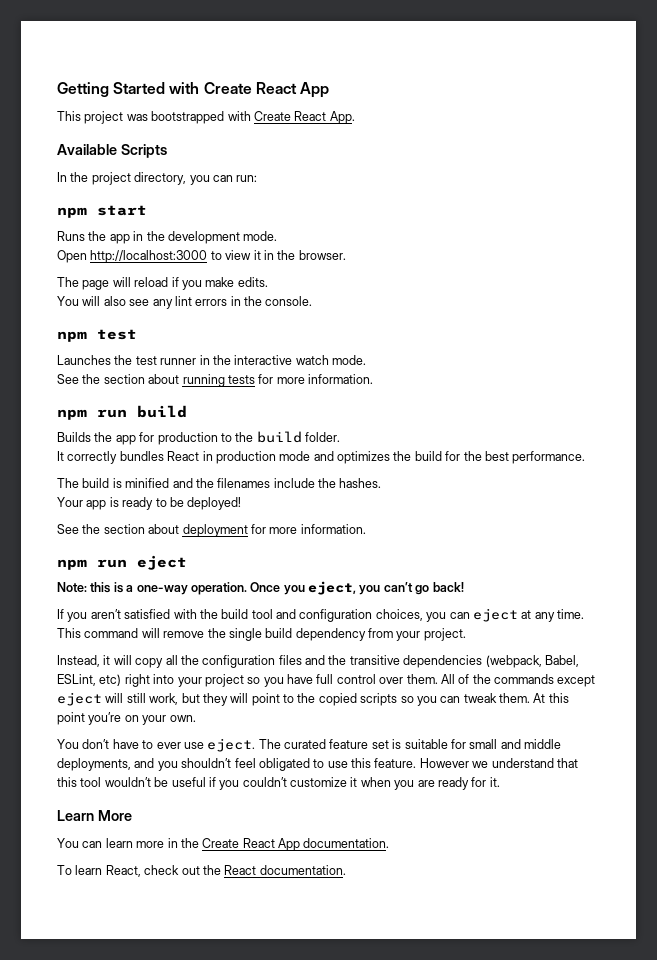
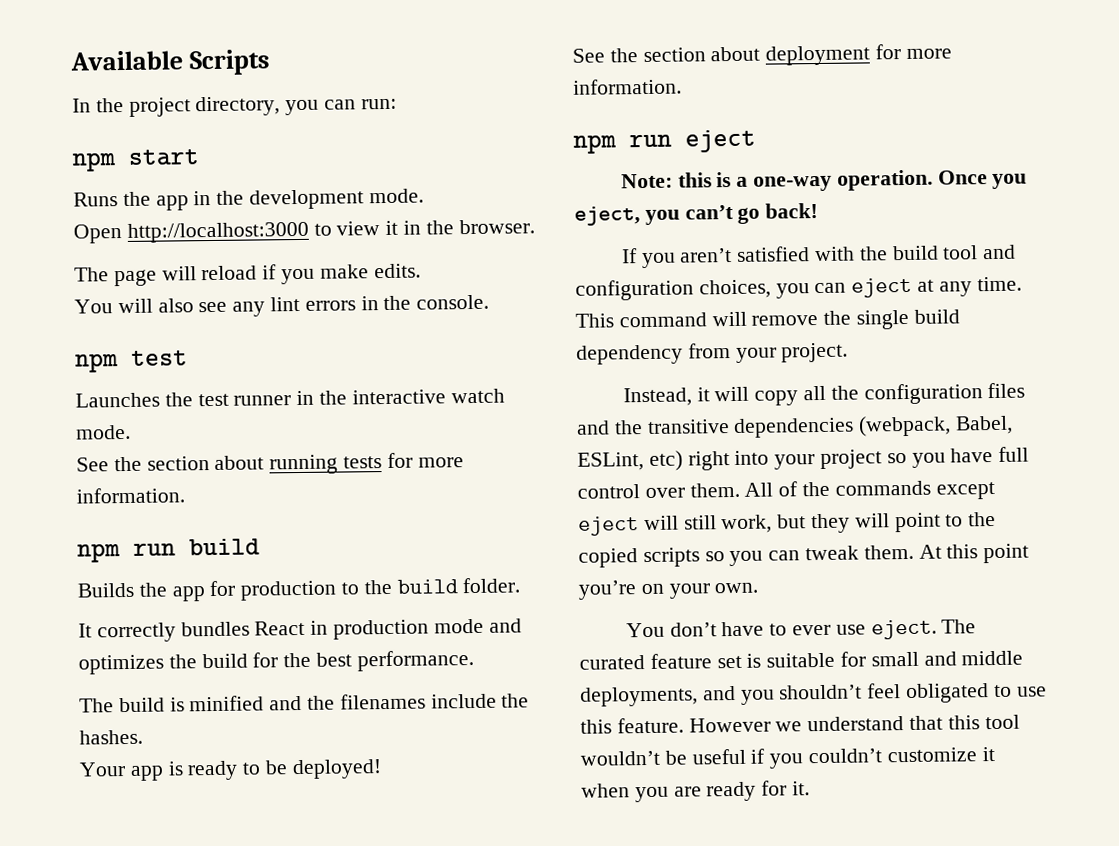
[57,82,329,98] [57,111,355,124] Getting Started with Create React App // This project was bootstrapped with Create React App. // -> (70, 60) none
[57,810,132,821] [57,838,390,851] [57,865,346,877] // Learn More // You can learn more in the Create React App documentation. // To learn React, check out the React documentation. -> (811, 788) none

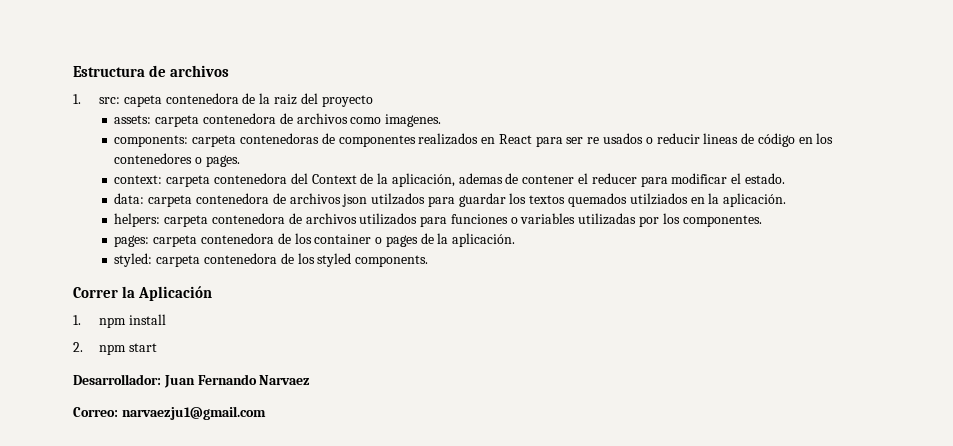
[70,49,271,76] [72,96,397,117] [72,149,200,172] [73,188,424,211] [73,219,535,244] [74,263,421,287] [74,294,490,317] [75,350,188,373] [75,388,505,408] [75,424,131,440] [76,452,464,475] [76,487,185,504] [77,538,260,563] [77,577,521,602] [78,618,522,643] [78,650,474,675] [79,693,530,713] [79,729,143,745] [79,759,382,781] [572,44,952,66] [573,78,682,95] [573,129,756,154] [620,169,1028,192] [574,203,819,226] [620,244,1017,269] [575,276,1022,301] [575,309,960,330] [576,342,849,365] [622,382,1026,407] [576,415,1014,438] [577,446,1030,471] [577,480,995,500] [578,511,997,536] [578,543,1030,568] [578,580,759,600] [625,619,977,640] [579,650,1024,670] [580,683,1047,707] [580,714,1020,734] [580,747,995,769] [581,780,811,803] Available Scripts // In the project directory, you can run: // npm start // Runs the app in the development mode. // Open http://localhost:3000 to view it in the browser. // The page will reload if you make edits. // You will also see any lint errors in the console. // npm test // Launches the test runner in the interactive watch mode. // See the section about running tests for more information. // npm run build // Builds the app for production to the build folder. // It correctly bundles React in production mode and optimizes the build for the best performance. // The build is minified and the filenames include the hashes. // Your app is ready to be deployed! // See the section about deployment for more information. // npm run eject // Note: this is a one-way operation. Once you eject, you can’t go back! // If you aren’t satisfied with the build tool and configuration choices, you can eject at any time. This command will remove the single build dependency from your project. // Instead, it will copy all the configuration files and the transitive dependencies (webpack, Babel, ESLint, etc) right into your project so you have full control over them. All of the commands except eject will still work, but they will point to the copied scripts so you can tweak them. At this point you’re on your own. // You don’t have to ever use eject. The curated feature set is suitable for small and middle deployments, and you shouldn’t feel obligated to use this feature. However we understand that this tool wouldn’t be useful if you couldn’t customize it when you are ready for it. -> [73,65,230,77] [73,93,373,107] [114,113,442,127] [114,133,834,147] [114,153,241,167] [114,173,785,187] [114,193,787,207] [114,213,762,227] [114,233,516,247] [114,253,429,267] [73,286,213,301] [73,314,166,328] [73,342,157,355] [73,374,311,388] [73,406,266,420] Estructura de archivos // 1. src: capeta contenedora de la raiz del proyecto // assets: carpeta contenedora de archivos como imagenes. // components: carpeta contenedoras de componentes realizados en React para ser re usados o reducir lineas de código en los contenedores o pages. // context: carpeta contenedora del Context de la aplicación, ademas de contener el reducer para modificar el estado. // data: carpeta contenedora de archivos json utilzados para guardar los textos quemados utilziados en la aplicación. // helpers: carpeta contenedora de archivos utilizados para funciones o variables utilizadas por los componentes. // pages: carpeta contenedora de los container o pages de la aplicación. // styled: carpeta contenedora de los styled components. // Correr la Aplicación // 1. npm install // 2. npm start // Desarrollador: Juan Fernando Narvaez // Correo: narvaezju1@gmail.com

